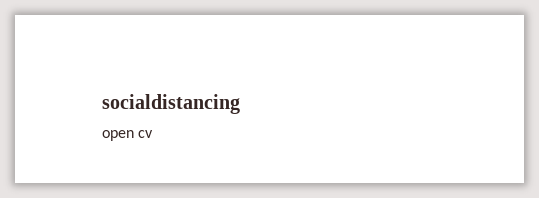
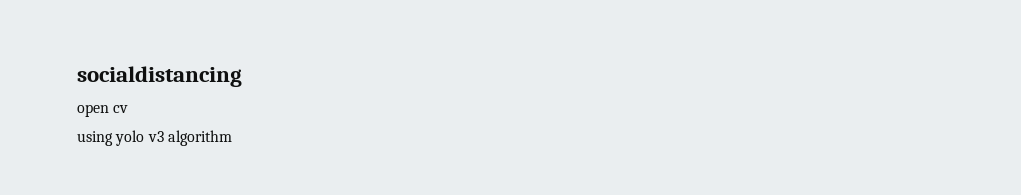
(154, 134) none -> [77,130,232,146] // using yolo v3 algorithm

